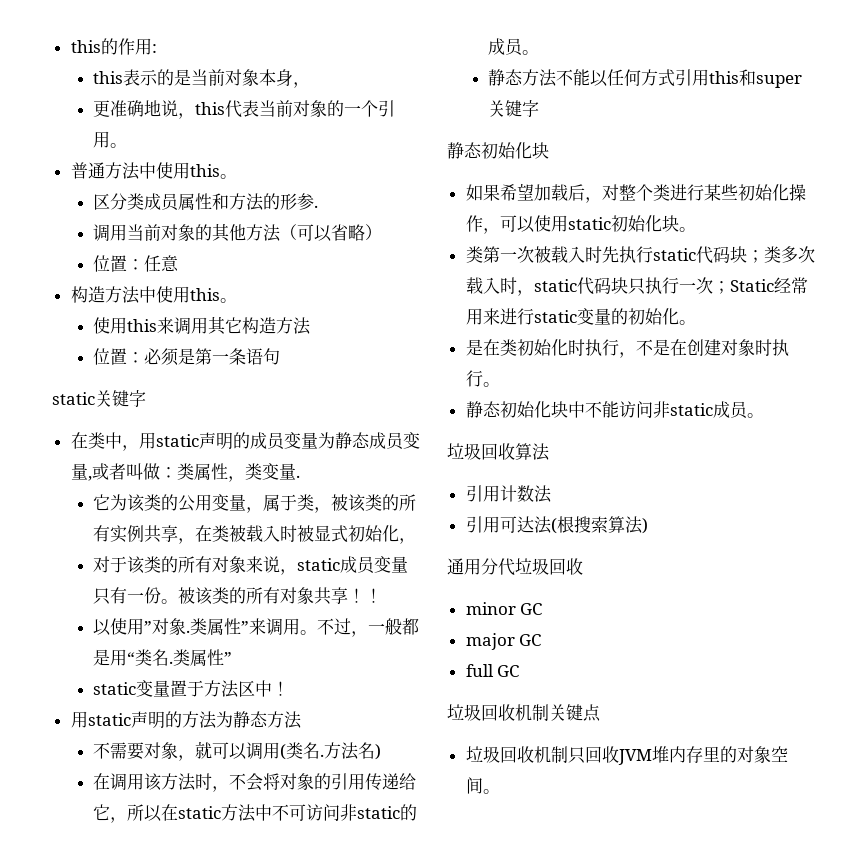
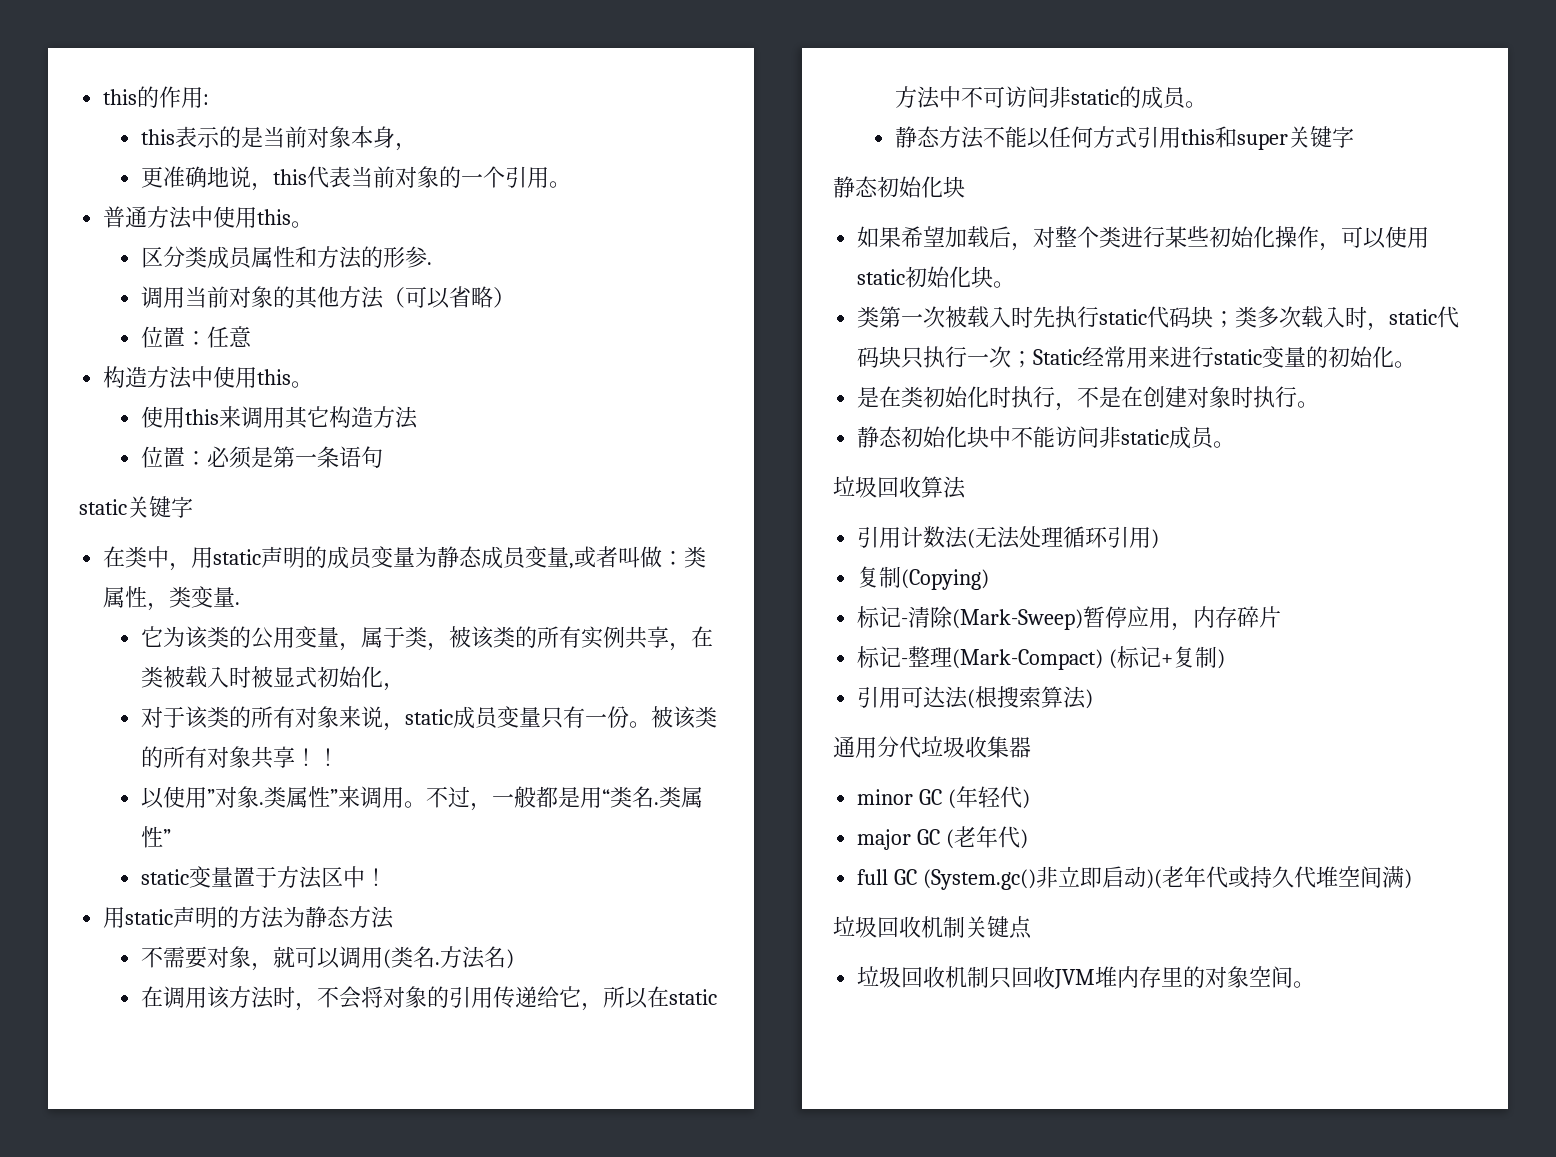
(552, 494) none -> [967,526,1160,549] [857,566,990,590] [857,606,1282,631] [857,646,1226,670] (无法处理循环引用) // 复制(Copying) // 标记-清除(Mark-Sweep)暂停应用，内存碎片 // 标记-整理(Mark-Compact) (标记+复制)
[549,558,583,575] 回收 -> [965,736,1031,758] 收集器
(543, 609) none -> [948,786,1031,809] (年轻代)
(542, 640) none -> [946,826,1029,849] (老年代)
(520, 671) none -> [923,866,1413,890] (System.gc()非立即启动)(老年代或持久代堆空间满)

